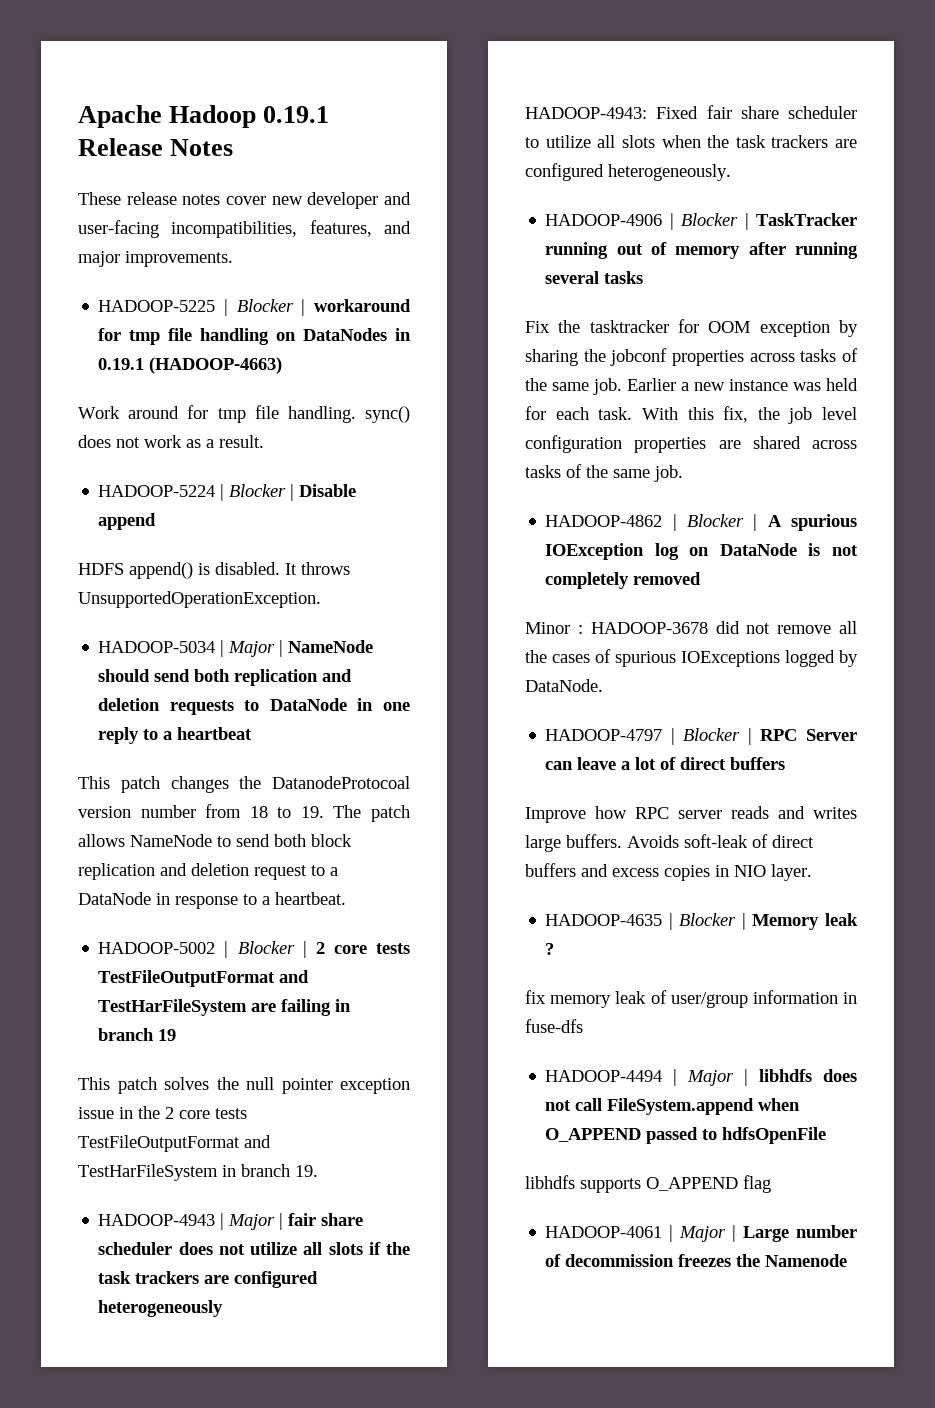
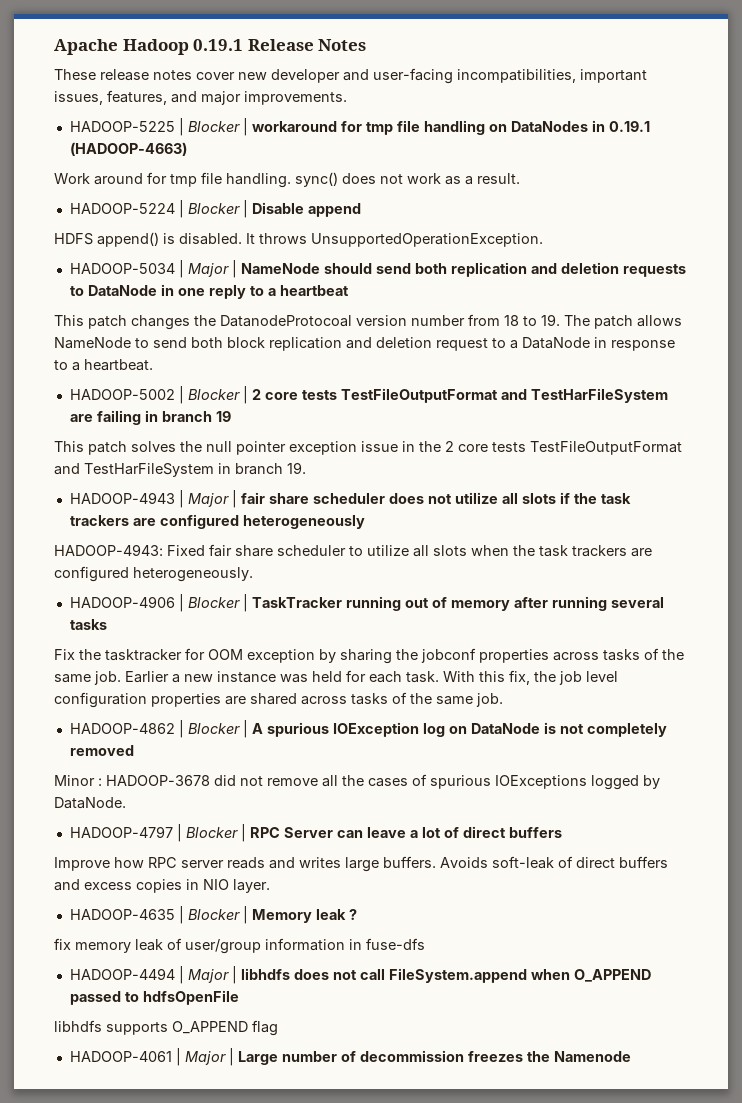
(298, 229) none -> [580,69,647,83] [54,91,103,105] important issues,

